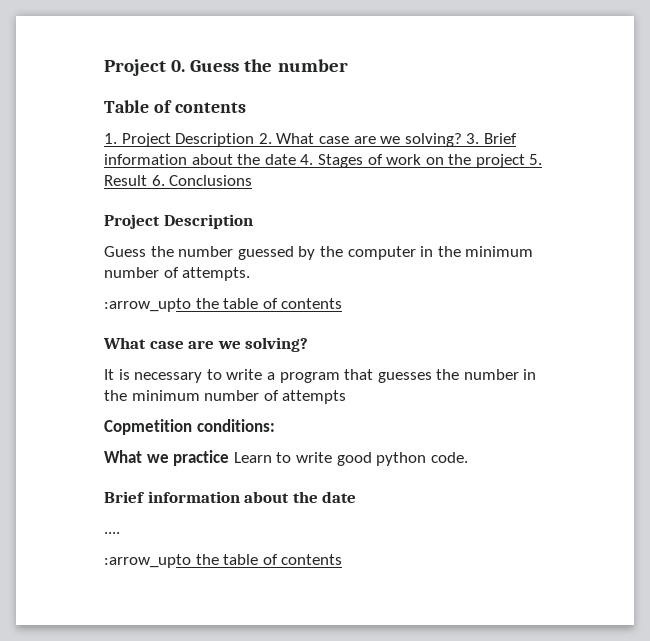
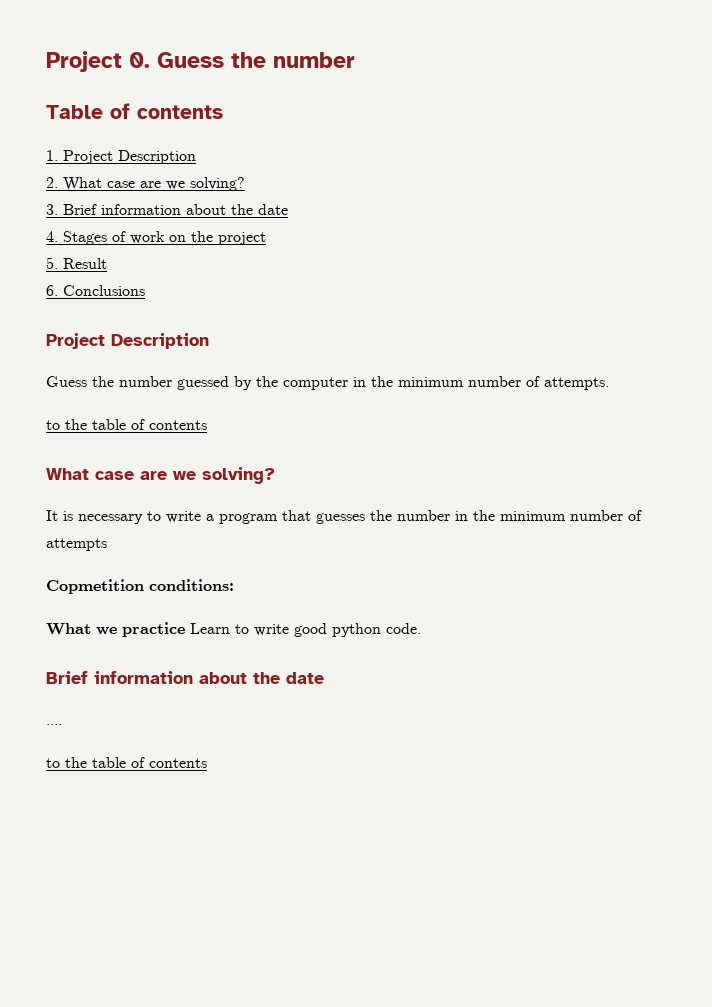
(255, 140) none -> (196, 157) //
(462, 140) none -> (245, 184) //
(296, 159) none -> (288, 209) //
(525, 161) none -> (266, 238) //
(147, 180) none -> (107, 263) //
[104,298,191,312] :arrow_upto -> [46,420,60,430] to
[104,554,191,568] :arrow_upto -> [46,758,60,768] to

